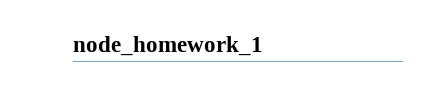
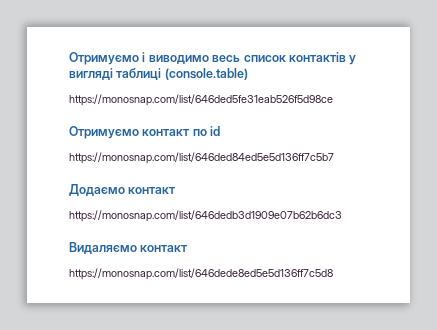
[73,36,263,56] node_homework_1 -> [69,52,357,65] [69,68,248,80] [69,94,333,106] [69,126,221,139] [69,152,334,164] [69,184,177,196] [69,210,342,222] [69,242,189,254] [69,268,333,280] Отримуємо і виводимо весь список контактів у вигляді таблиці (console.table) // https://monosnap.com/list/646ded5fe31eab526f5d98ce // Отримуємо контакт по id // https://monosnap.com/list/646ded84ed5e5d136ff7c5b7 // Додаємо контакт // https://monosnap.com/list/646dedb3d1909e07b62b6dc3 // Видаляємо контакт // https://monosnap.com/list/646dede8ed5e5d136ff7c5d8

